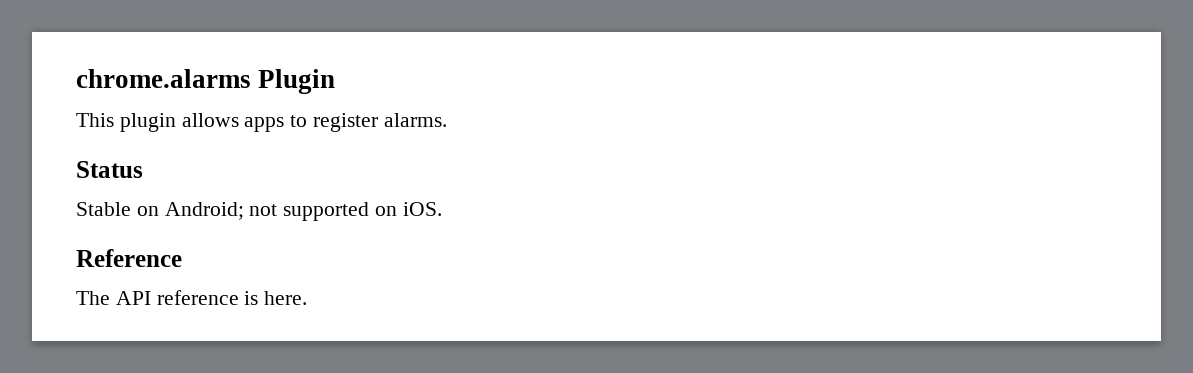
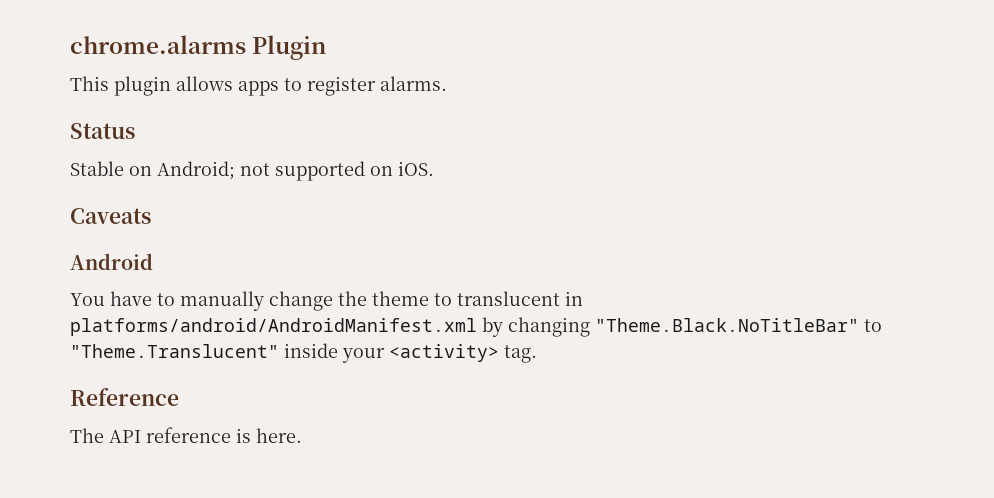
(442, 209) none -> [70,208,151,224] [70,253,153,270] [70,291,583,311] [70,317,882,337] [70,343,537,363] // Caveats // Android // You have to manually change the theme to translucent in platforms/android/AndroidManifest.xml by changing "Theme.Black.NoTitleBar" to "Theme.Translucent" inside your <activity> tag.

